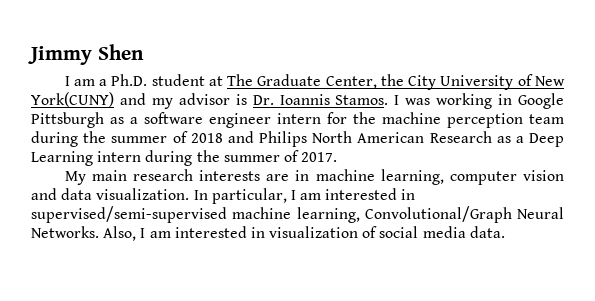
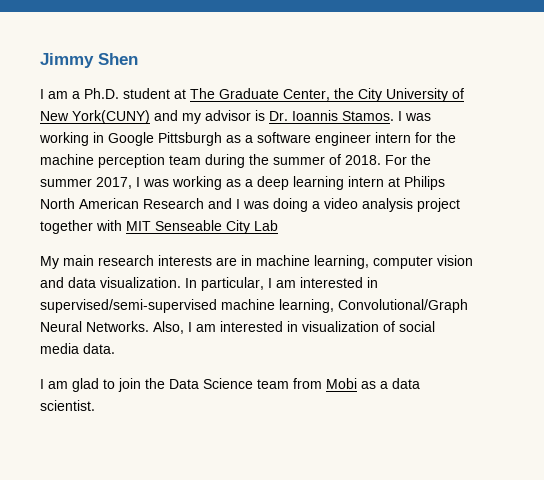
[190,131,564,147] [31,150,338,166] 2018 and Philips North American Research as a Deep Learning intern during the summer of 2017. -> [345,154,431,165] [40,176,445,190] [40,198,460,212] [40,220,278,234] 2018. For the summer 2017, I was working as a deep learning intern at Philips North American Research and I was doing a video analysis project together with MIT Senseable City Lab
(505, 232) none -> [40,378,420,392] [40,400,95,411] // I am glad to join the Data Science team from Mobi as a data scientist.

